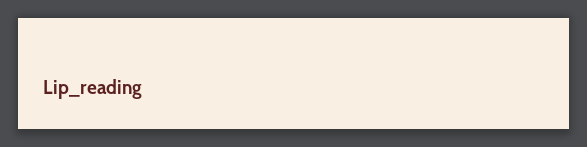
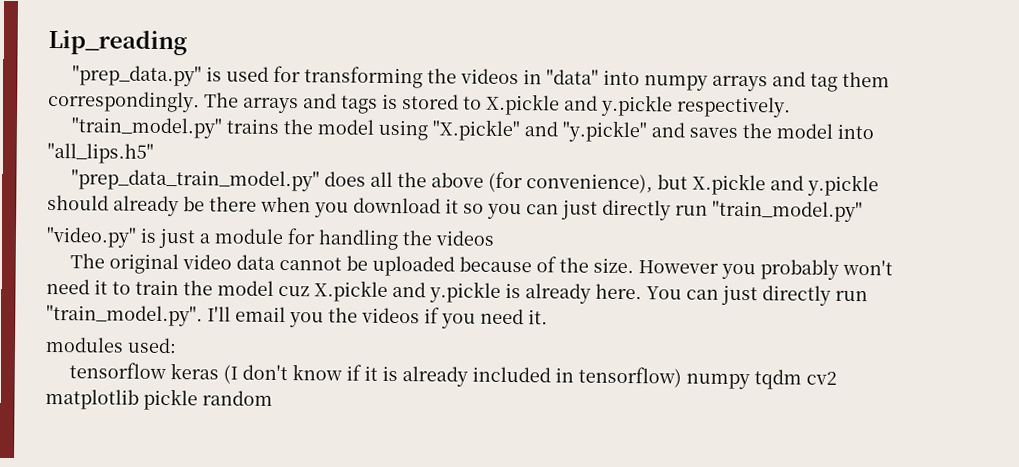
(142, 89) none -> [72,65,891,92] [48,90,791,118] [71,117,875,143] [47,142,154,164] [71,169,880,197] [47,194,863,223] [46,226,495,251] [70,253,894,280] [46,278,868,306] [46,304,548,329] [45,336,177,354] [69,362,838,390] [45,388,273,411] // "prep_data.py" is used for transforming the videos in "data" into numpy arrays and tag them correspondingly. The arrays and tags is stored to X.pickle and y.pickle respectively. // "train_model.py" trains the model using "X.pickle" and "y.pickle" and saves the model into "all_lips.h5" // "prep_data_train_model.py" does all the above (for convenience), but X.pickle and y.pickle should already be there when you download it so you can just directly run "train_model.py" // "video.py" is just a module for handling the videos // The original video data cannot be uploaded because of the size. However you probably won't need it to train the model cuz X.pickle and y.pickle is already here. You can just directly run "train_model.py". I'll email you the videos if you need it. // modules used: // tensorflow keras (I don't know if it is already included in tensorflow) numpy tqdm cv2 matplotlib pickle random

